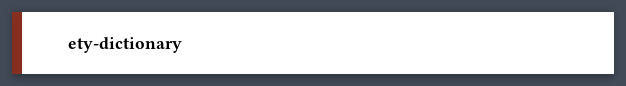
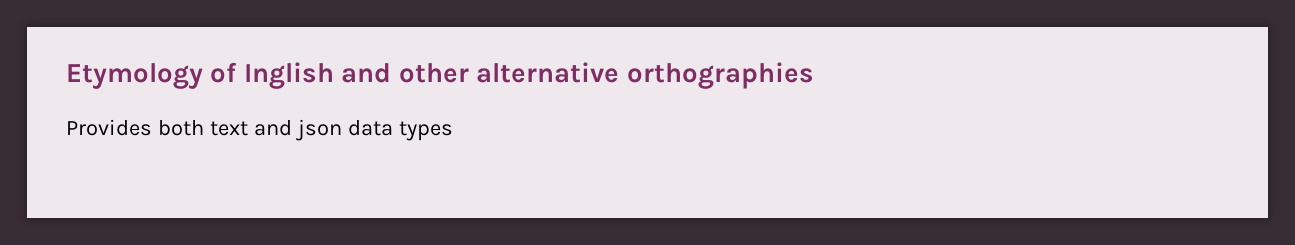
[68,37,182,53] ety-dictionary -> [66,62,814,89] [66,119,453,141] Etymology of Inglish and other alternative orthographies // Provides both text and json data types

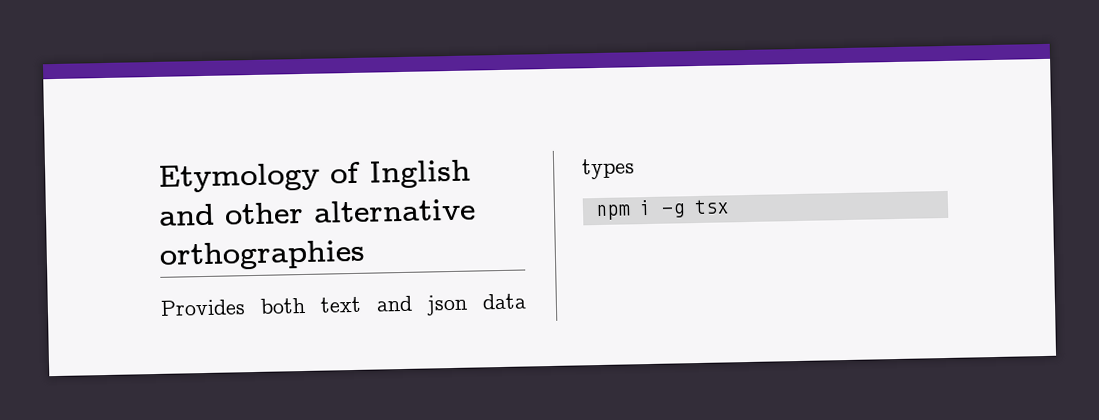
(453, 131) none -> [594,199,729,221] // npm i -g tsx

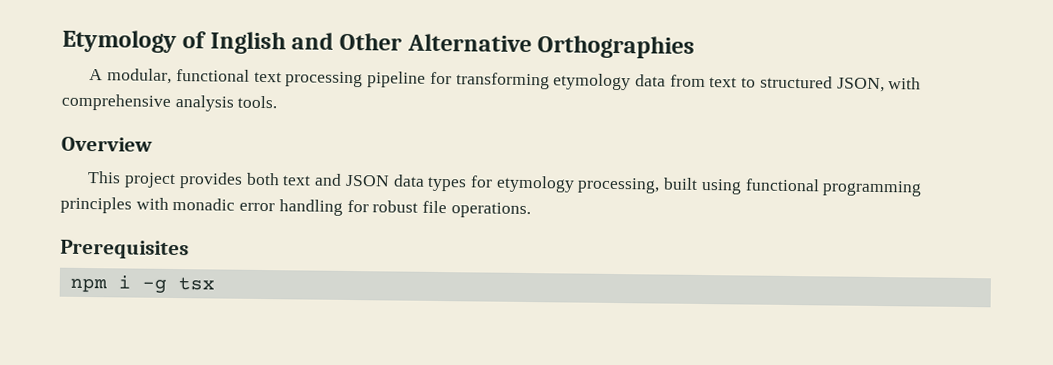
[224,198,476,225] [159,239,366,271] [160,299,246,316] other alternative orthographies // Provides -> [339,32,696,59] [89,68,922,93] [61,93,278,112] [61,136,153,152] [87,171,243,189] Other Alternative Orthographies // A modular, functional text processing pipeline for transforming etymology data from text to structured JSON, with comprehensive analysis tools. // Overview // This project provides
[426,294,468,316] json -> [344,174,390,187] JSON
(635, 169) none -> [469,175,923,197] [60,196,531,219] [60,239,189,260] for etymology processing, built using functional programming principles with monadic error handling for robust file operations. // Prerequisites

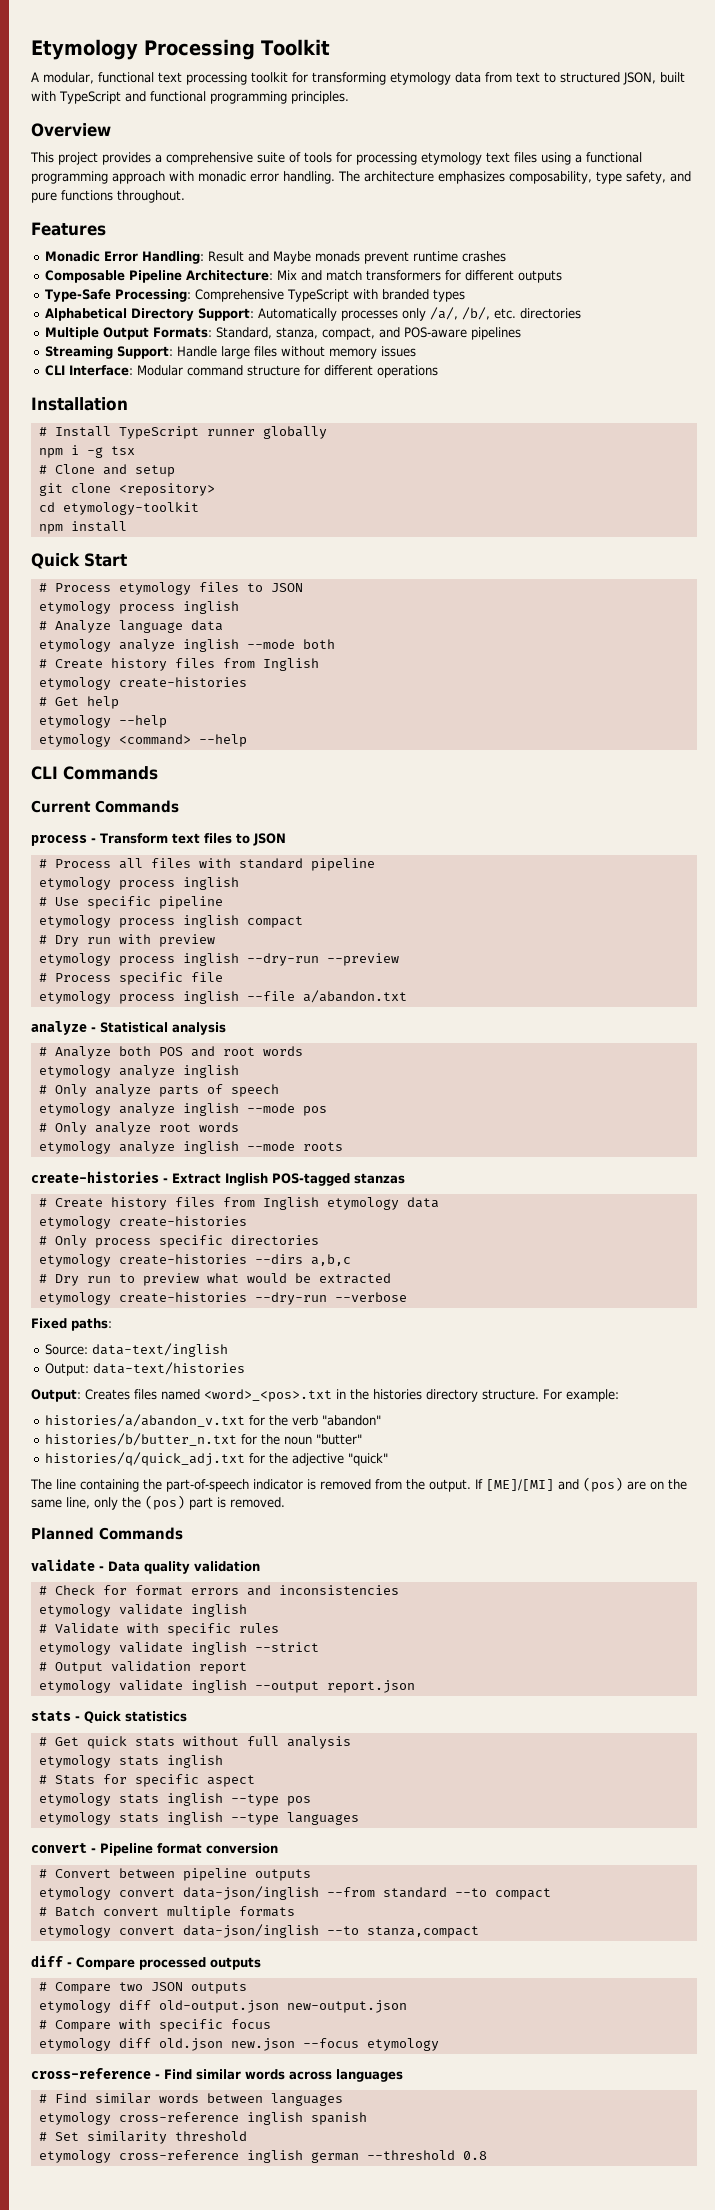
[182,31,696,59] of Inglish and Other Alternative Orthographies -> [144,39,330,60] Processing Toolkit
[367,71,427,88] pipeline -> [251,72,288,83] toolkit
[888,77,922,90] [61,93,278,112] [61,136,153,152] [87,171,923,197] [60,196,132,214] with comprehensive analysis tools. // Overview // This project provides both text and JSON data types for etymology processing, built using functional programming principles -> [660,72,685,83] [31,91,349,104] [31,123,111,137] [30,152,642,165] [31,171,165,184] built with TypeScript and functional programming principles. // Overview // This project provides a comprehensive suite of tools for processing etymology text files using a functional programming approach
[278,199,531,219] [60,239,189,260] [69,275,215,293] handling for robust file operations. // Prerequisites // npm i -g tsx -> [283,171,691,184] [31,190,185,203] [31,222,106,236] [44,251,506,264] [44,270,562,283] [44,289,465,302] [44,307,581,321] [44,327,521,340] [44,346,416,359] [44,365,438,378] [31,397,128,411] [38,426,327,439] [38,445,135,458] [38,464,175,477] [38,483,215,496] [38,502,199,515] [38,521,127,534] [31,553,127,569] [38,582,303,595] [38,601,239,614] [38,620,223,633] [38,639,335,652] [38,658,319,671] [38,677,247,690] [38,696,119,709] [38,715,167,728] [38,734,247,747] [31,766,158,780] [31,800,179,813] [31,833,286,846] [38,858,375,871] [38,877,239,890] [38,896,223,909] [38,915,303,928] [38,934,215,947] [38,953,399,966] [38,972,223,985] [38,990,407,1004] [31,1021,226,1035] [38,1046,303,1059] [38,1065,239,1078] [38,1084,279,1097] [38,1103,327,1116] [38,1122,239,1135] [38,1141,343,1154] [31,1171,405,1186] [38,1197,439,1210] [38,1216,247,1229] [38,1235,319,1248] [38,1254,351,1267] [38,1273,391,1286] [38,1292,407,1305] [31,1318,112,1331] [44,1343,228,1357] [44,1362,245,1376] [31,1389,619,1402] [44,1414,381,1427] [44,1433,362,1446] [44,1452,388,1466] [30,1477,687,1492] [31,1495,285,1510] [31,1527,183,1540] [31,1559,260,1574] [38,1585,399,1596] [38,1604,247,1617] [38,1623,279,1636] [38,1642,319,1655] [38,1661,247,1674] [38,1680,415,1693] [31,1711,187,1723] [38,1736,351,1749] [38,1755,223,1768] [38,1774,255,1787] [38,1793,311,1806] [38,1812,359,1825] [31,1843,278,1856] [38,1868,311,1881] [38,1886,551,1900] [38,1906,295,1919] [38,1924,479,1938] [31,1955,261,1970] [38,1982,247,1994] [38,2000,407,2013] [38,2019,271,2032] [38,2038,439,2051] [31,2068,403,2082] [38,2093,343,2106] [38,2112,367,2125] [38,2131,247,2144] [38,2150,487,2163] handling. The architecture emphasizes composability, type safety, and pure functions throughout. // Features // Monadic Error Handling: Result and Maybe monads prevent runtime crashes // Composable Pipeline Architecture: Mix and match transformers for different outputs // Type-Safe Processing: Comprehensive TypeScript with branded types // Alphabetical Directory Support: Automatically processes only /a/, /b/, etc. directories // Multiple Output Formats: Standard, stanza, compact, and POS-aware pipelines // Streaming Support: Handle large files without memory issues // CLI Interface: Modular command structure for different operations // Installation // # Install TypeScript runner globally // npm i -g tsx // # Clone and setup // git clone <repository> // cd etymology-toolkit // npm install // Quick Start // # Process etymology files to JSON // etymology process inglish // # Analyze language data // etymology analyze inglish --mode both // # Create history files from Inglish // etymology create-histories // # Get help // etymology --help // etymology <command> --help // CLI Commands // Current Commands // process - Transform text files to JSON // # Process all files with standard pipeline // etymology process inglish // # Use specific pipeline // etymology process inglish compact // # Dry run with preview // etymology process inglish --dry-run --preview // # Process specific file // etymology process inglish --file a/abandon.txt // analyze - Statistical analysis // # Analyze both POS and root words // etymology analyze inglish // # Only analyze parts of speech // etymology analyze inglish --mode pos // # Only analyze root words // etymology analyze inglish --mode roots // create-histories - Extract Inglish POS-tagged stanzas // # Create history files from Inglish etymology data // etymology create-histories // # Only process specific directories // etymology create-histories --dirs a,b,c // # Dry run to preview what would be extracted // etymology create-histories --dry-run --verbose // Fixed paths: // Source: data-text/inglish // Output: data-text/histories // Output: Creates files named <word>_<pos>.txt in the histories directory structure. For example: // histories/a/abandon_v.txt for the verb "abandon" // histories/b/butter_n.txt for the noun "butter" // histories/q/quick_adj.txt for the adjective "quick" // The line containing the part-of-speech indicator is removed from the output. If [ME]/[MI] and (pos) are on the same line, only the (pos) part is removed. // Planned Commands // validate - Data quality validation // # Check for format errors and inconsistencies // etymology validate inglish // # Validate with specific rules // etymology validate inglish --strict // # Output validation report // etymology validate inglish --output report.json // stats - Quick statistics // # Get quick stats without full analysis // etymology stats inglish // # Stats for specific aspect // etymology stats inglish --type pos // etymology stats inglish --type languages // convert - Pipeline format conversion // # Convert between pipeline outputs // etymology convert data-json/inglish --from standard --to compact // # Batch convert multiple formats // etymology convert data-json/inglish --to stanza,compact // diff - Compare processed outputs // # Compare two JSON outputs // etymology diff old-output.json new-output.json // # Compare with specific focus // etymology diff old.json new.json --focus etymology // cross-reference - Find similar words across languages // # Find similar words between languages // etymology cross-reference inglish spanish // # Set similarity threshold // etymology cross-reference inglish german --threshold 0.8

